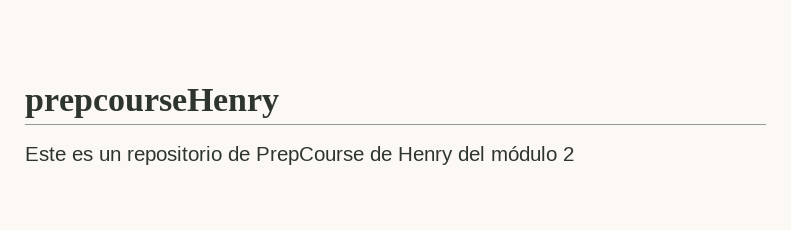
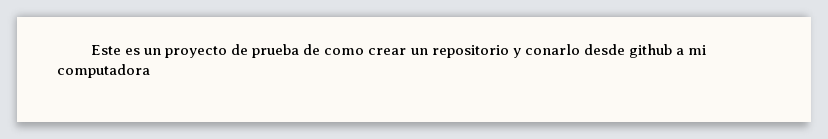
[25,89,279,118] prepcourseHenry // -> (91, 50) none
[127,146,574,165] repositorio de PrepCourse de Henry del módulo 2 -> [165,44,706,58] [57,64,150,78] proyecto de prueba de como crear un repositorio y conarlo desde github a mi computadora

